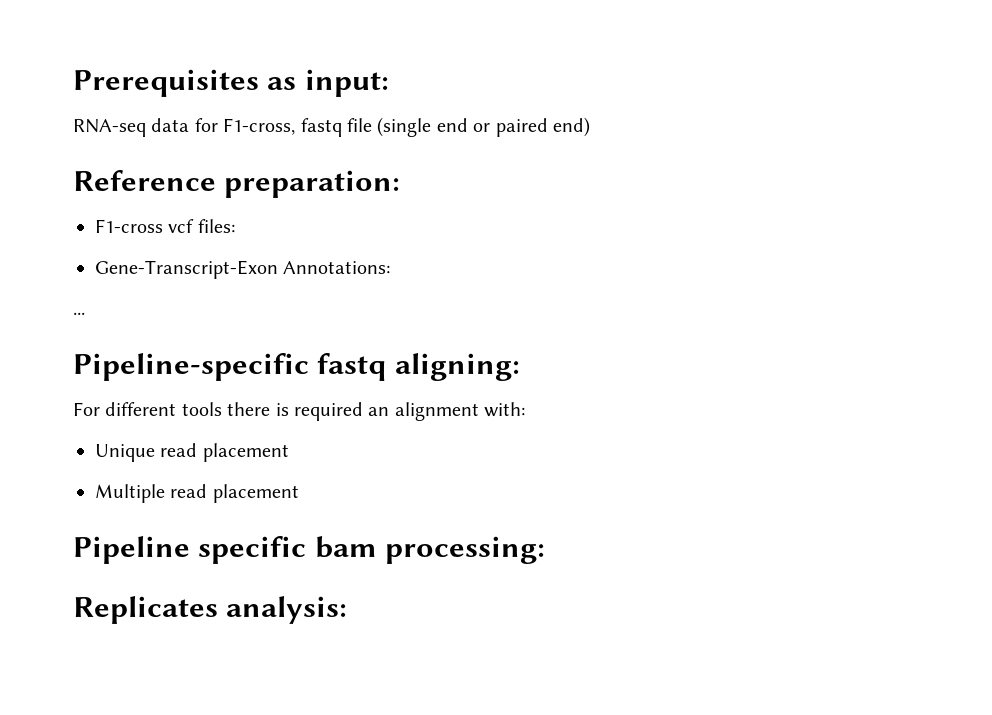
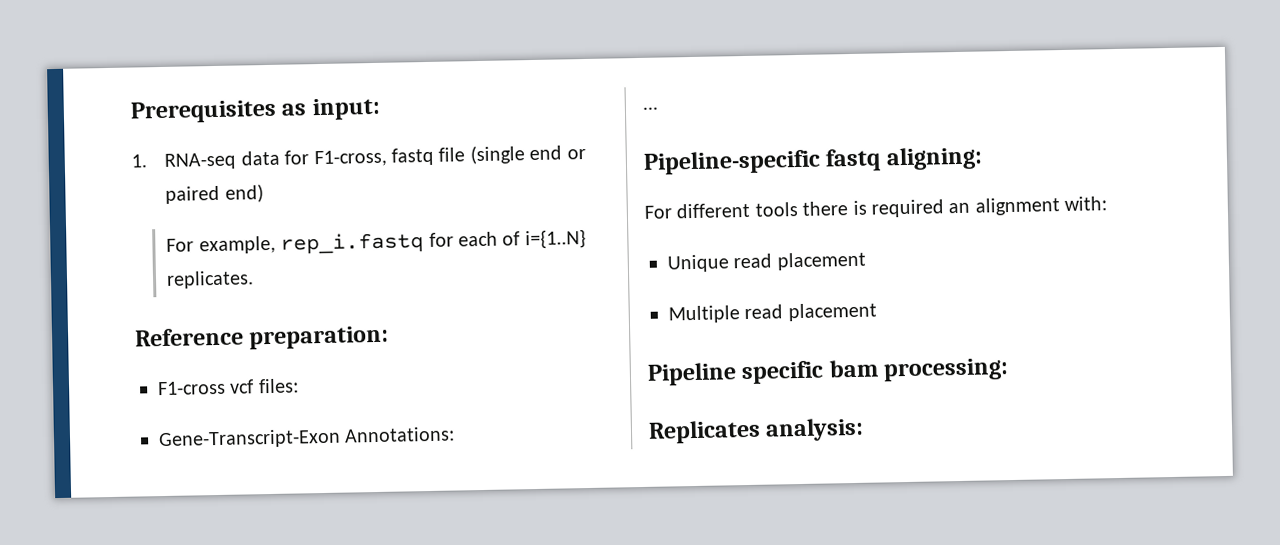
(389, 83) none -> [131,154,147,168] 1.
(590, 127) none -> [166,229,586,255] [166,270,255,289] // For example, rep_i.fastq for each of i={1..N} replicates.

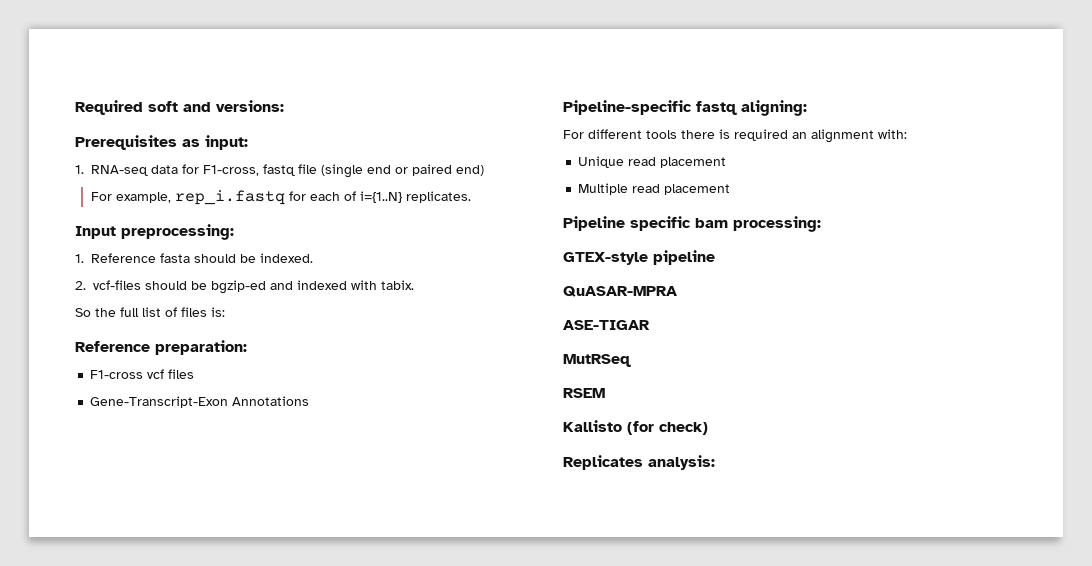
(130, 111) none -> [75,100,284,115] Required soft and versions: //
(255, 279) none -> [75,224,234,240] [75,253,313,263] [75,280,414,294] [75,307,225,317] // Input preprocessing: // 1. Reference fasta should be indexed. // 2. vcf-files should be bgzip-ed and indexed with tabix. // So the full list of files is:
[257,378,299,394] files: -> [168,369,195,379] files
[344,426,456,443] [642,106,658,110] Annotations: // ... -> [232,396,310,406] Annotations
(1010, 370) none -> [563,250,715,265] [563,286,677,297] [563,320,650,330] [563,354,631,367] [563,388,605,398] [563,420,708,435] // GTEX-style pipeline // QuASAR-MPRA // ASE-TIGAR // MutRSeq // RSEM // Kallisto (for check)

